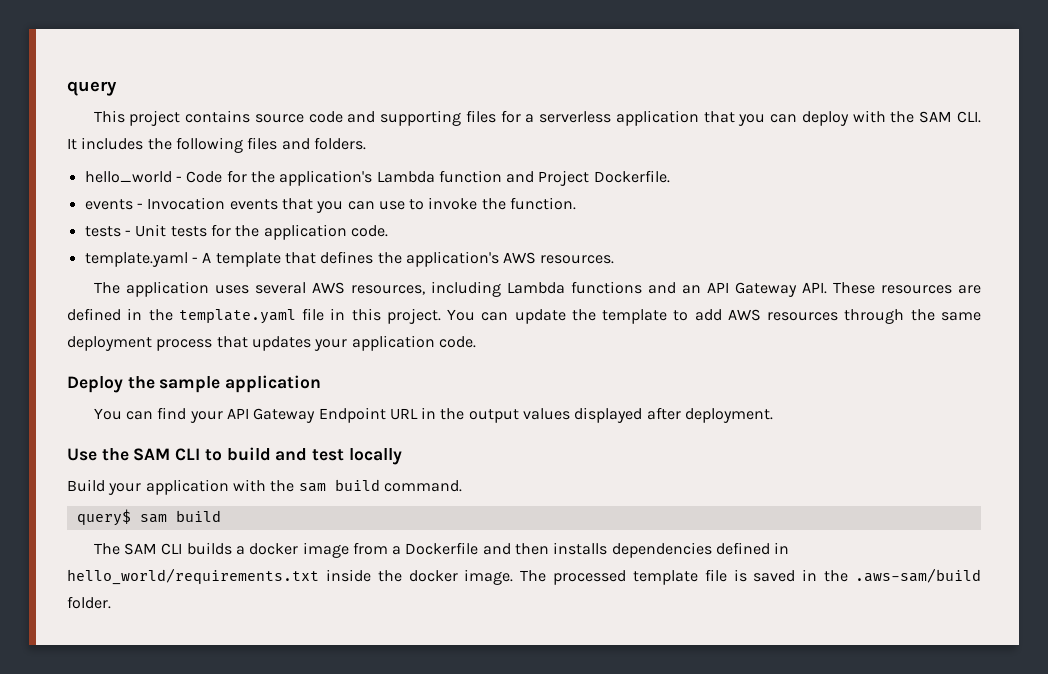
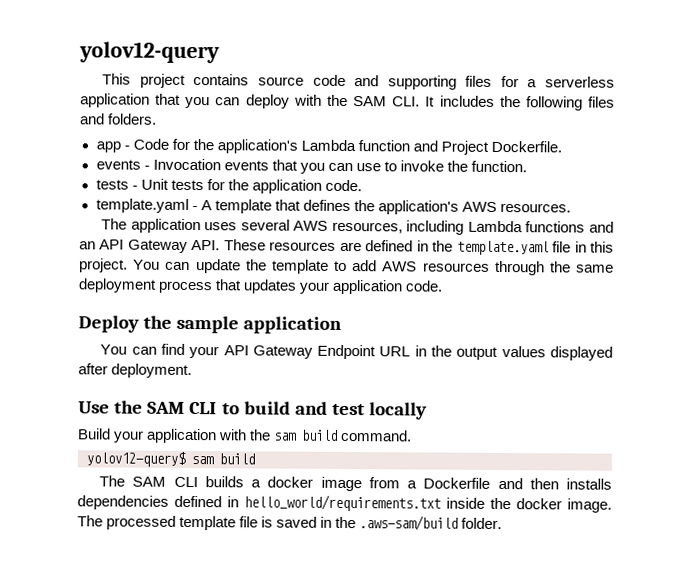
[67,81,117,96] query -> [79,41,220,64] yolov12-query
[84,171,172,183] hello_world -> [95,141,121,153] app
[76,509,131,526] query$ -> [86,451,186,467] yolov12-query$

